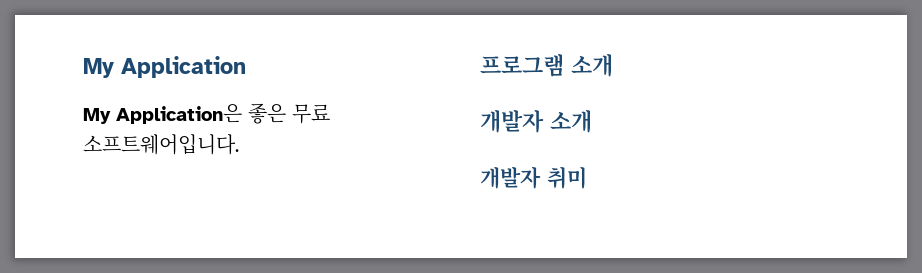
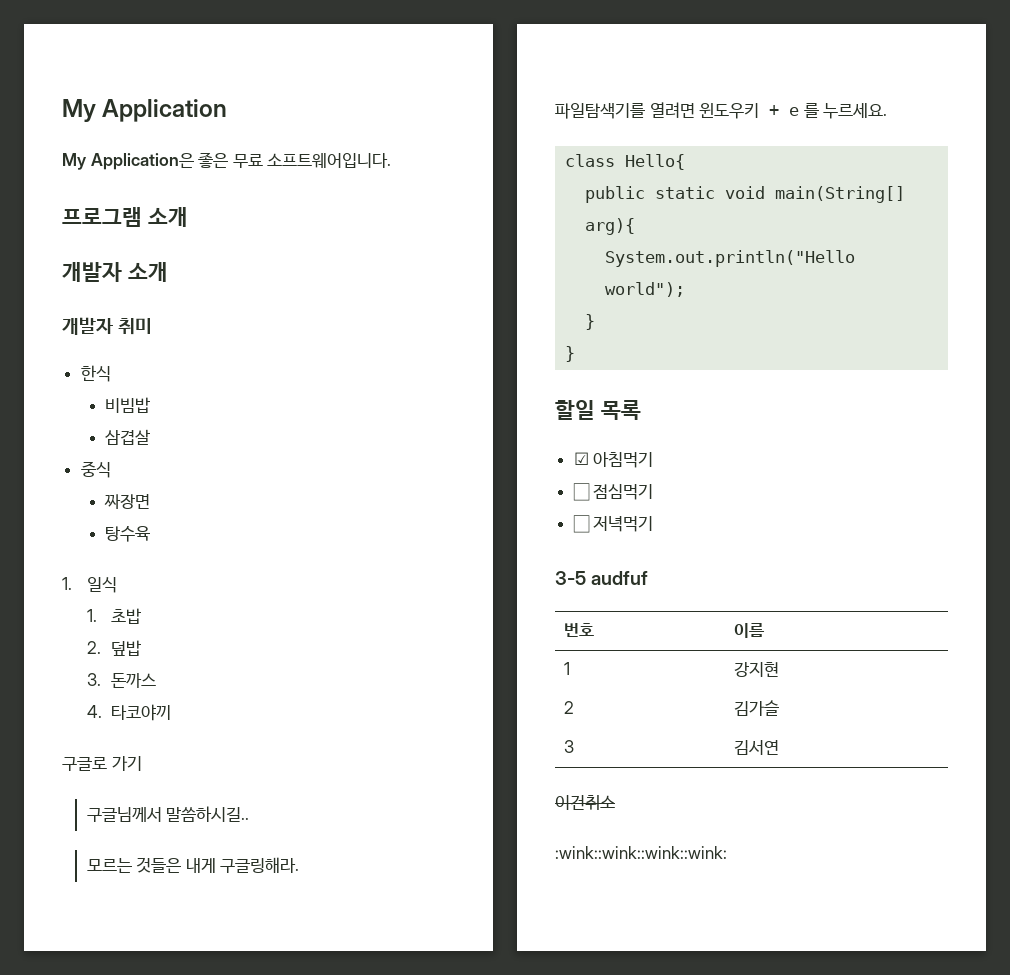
(587, 177) none -> [80,365,111,382] [105,397,151,413] [105,429,151,445] [80,461,111,478] [104,494,151,509] [105,526,151,542] [62,577,117,593] [86,608,142,624] [86,640,142,656] [86,673,157,688] [86,704,172,721] [62,756,142,771] [86,806,250,822] [86,857,300,873] [555,102,888,119] [565,154,686,170] [585,186,906,203] [585,218,636,235] [605,250,856,267] [605,282,686,297] [585,314,596,330] [565,346,576,362] [555,400,641,420] [573,452,654,468] [572,483,654,501] [572,515,654,533] [555,571,649,585] [564,623,595,637] [734,623,766,638] [564,662,571,675] [734,662,780,677] [564,701,575,714] [734,700,780,716] [564,740,575,753] [734,740,780,755] [555,795,615,810] [555,846,727,859] // 한식 // 비빔밥 // 삼겹살 // 중식 // 짜장면 // 탕수육 // 1. 일식 // 1. 초밥 // 2. 덮밥 // 3. 돈까스 // 4. 타코야끼 // 구글로 가기 // 구글님께서 말씀하시길.. // 모르는 것들은 내게 구글링해라. // 파일탐색기를 열려면 윈도우키 + e 를 누르세요. // class Hello{ // public static void main(String[] arg){ // System.out.println("Hello world"); // } // } // 할일 목록 // ☑ 아침먹기 // ☐ 점심먹기 // ☐ 저녁먹기 // 3-5 audfuf // 번호 | 이름 // 1 | 강지현 // 2 | 김가슬 // 3 | 김서연 // 이건취소 // :wink::wink::wink::wink:

